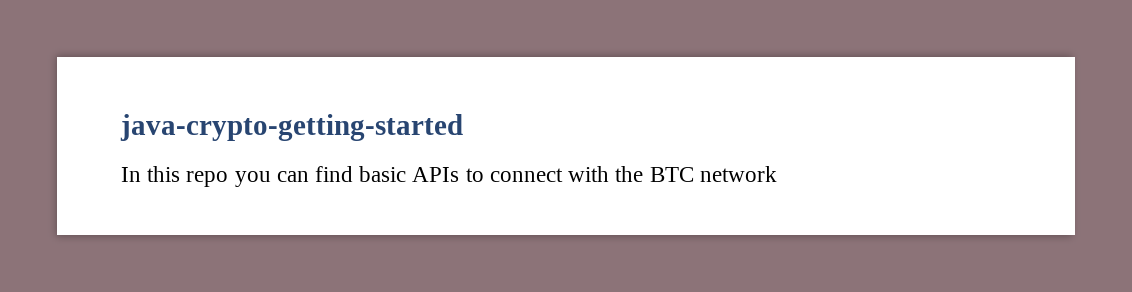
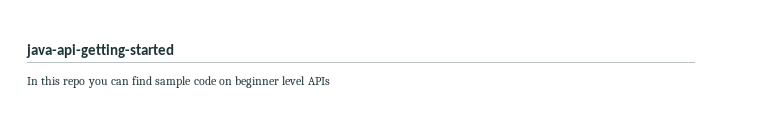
[120,114,463,141] java-crypto-getting-started -> [26,44,174,58] java-api-getting-started
[359,166,777,182] basic APIs to connect with the BTC network -> [155,76,330,88] sample code on beginner level APIs

